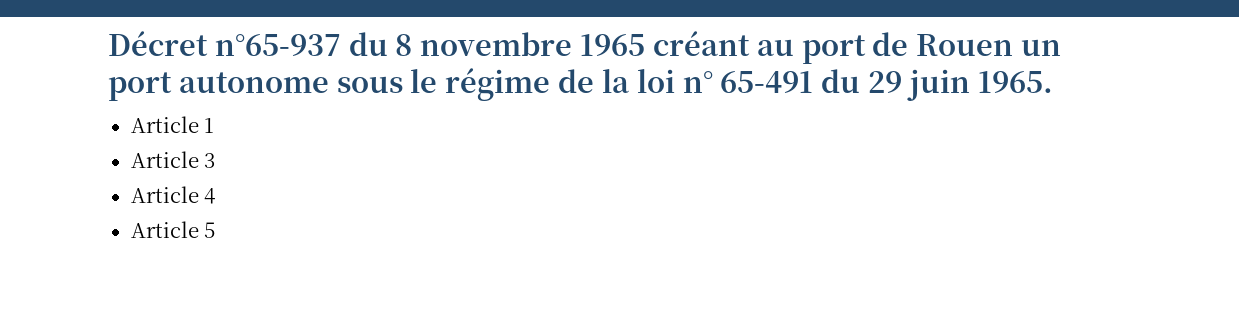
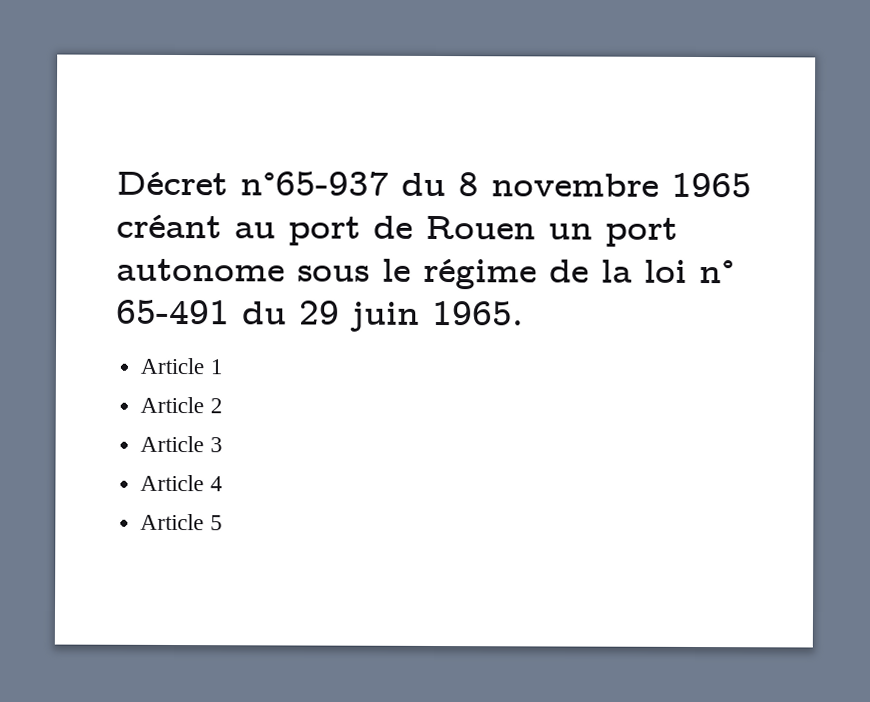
(215, 125) none -> [140,396,223,414] // Article 2

